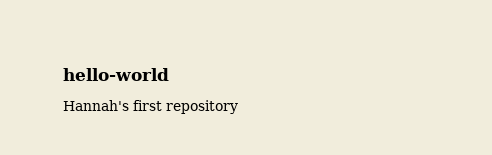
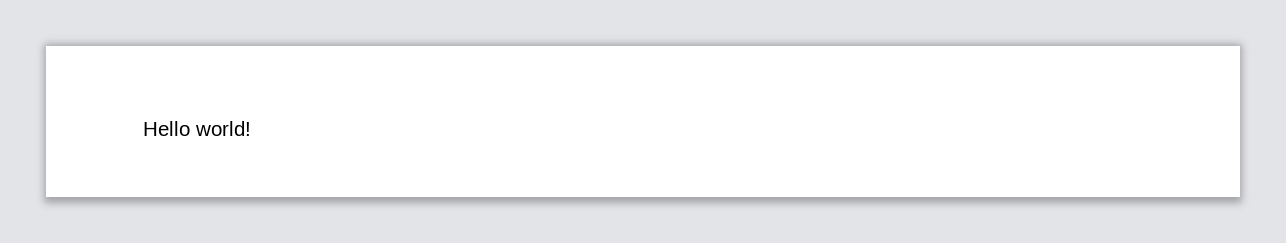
[63,68,169,81] [63,100,238,114] hello-world // Hannah's first repository -> [143,121,251,136] Hello world!

